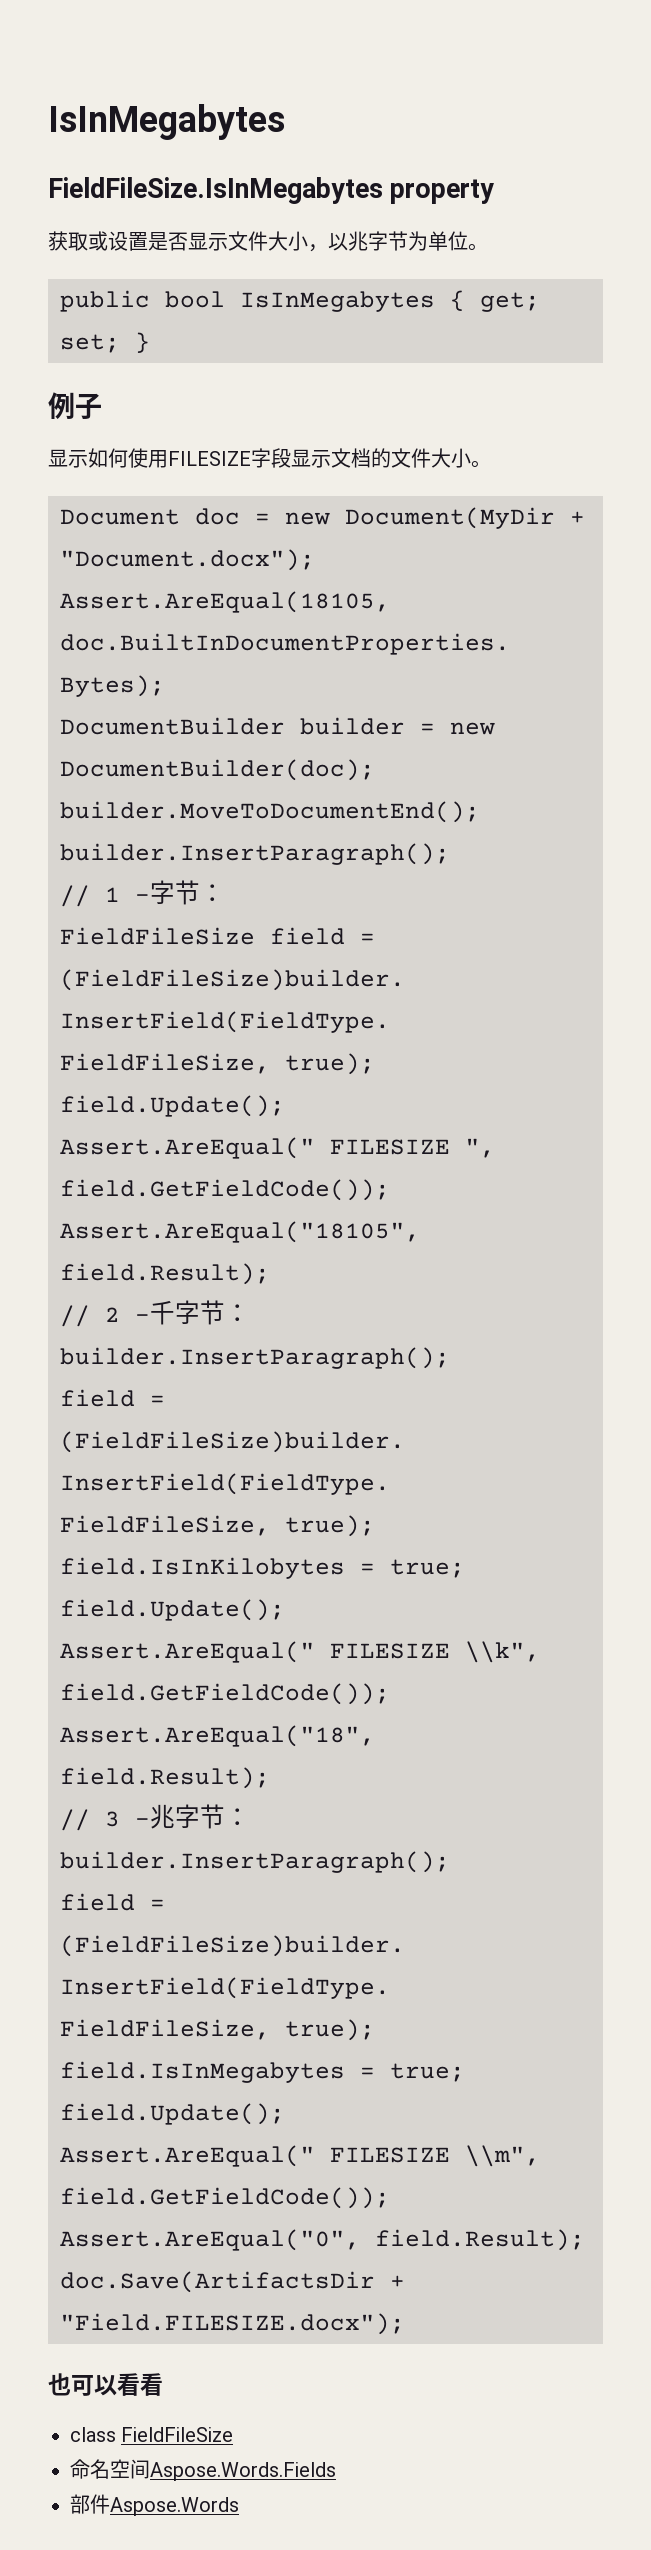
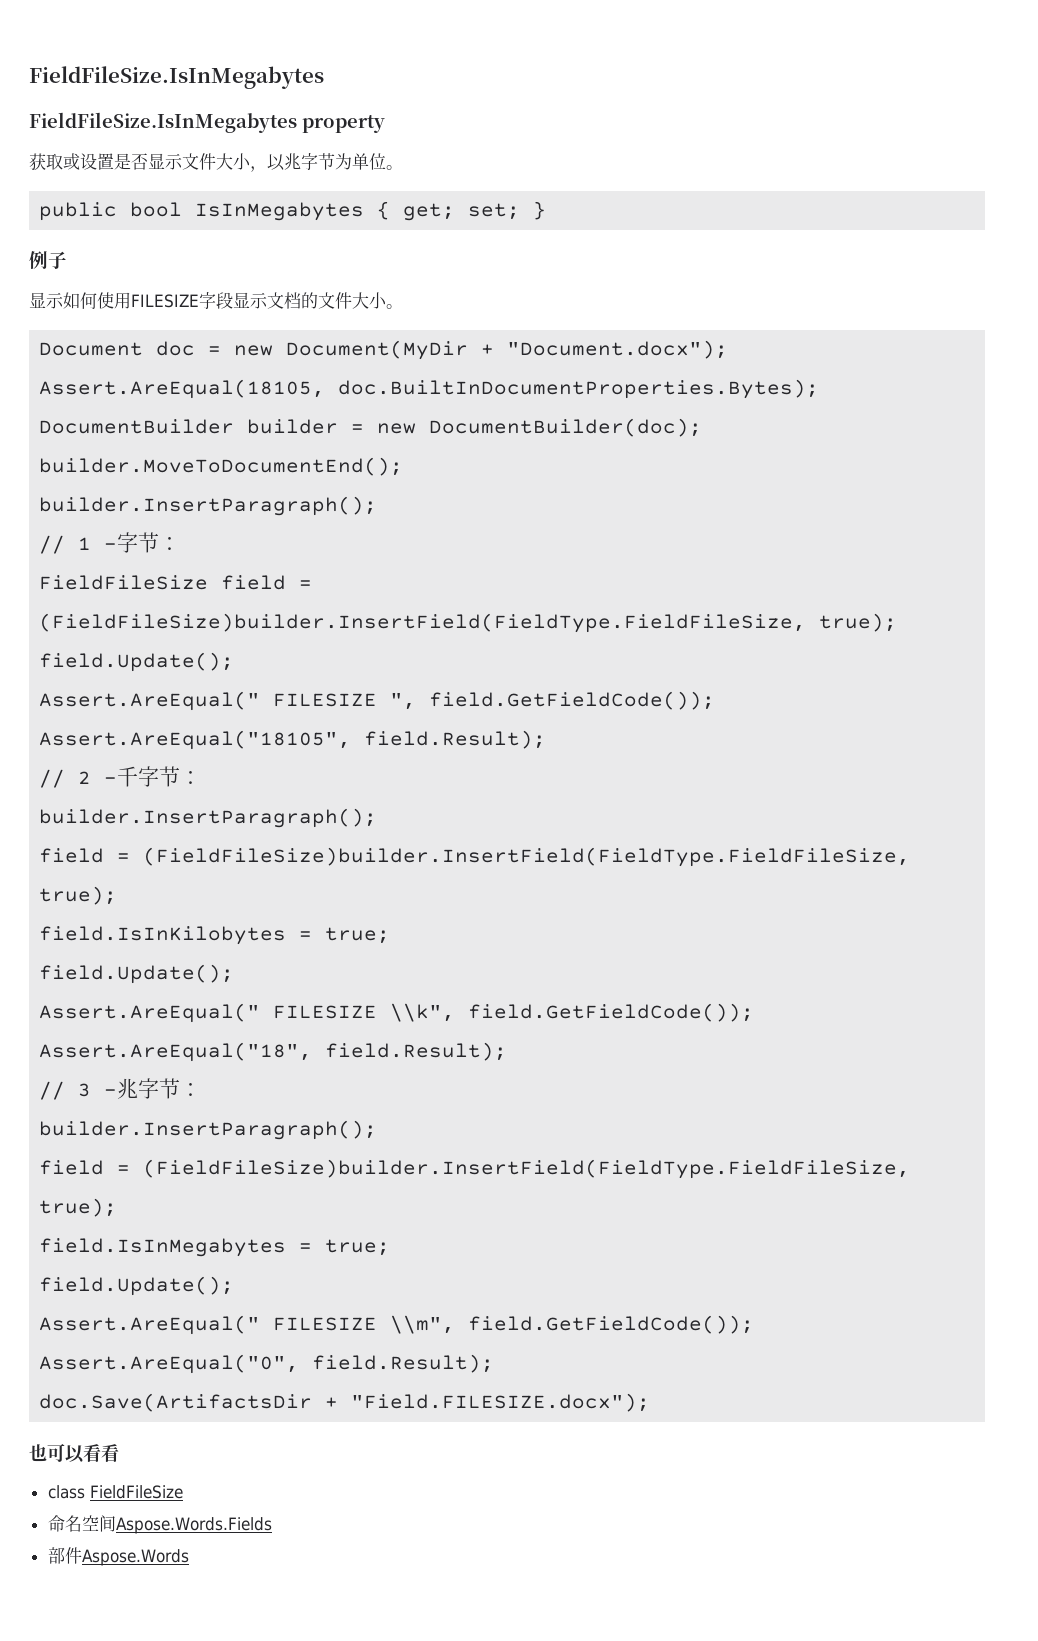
[48,104,285,140] IsInMegabytes -> [29,66,324,89] FieldFileSize.IsInMegabytes

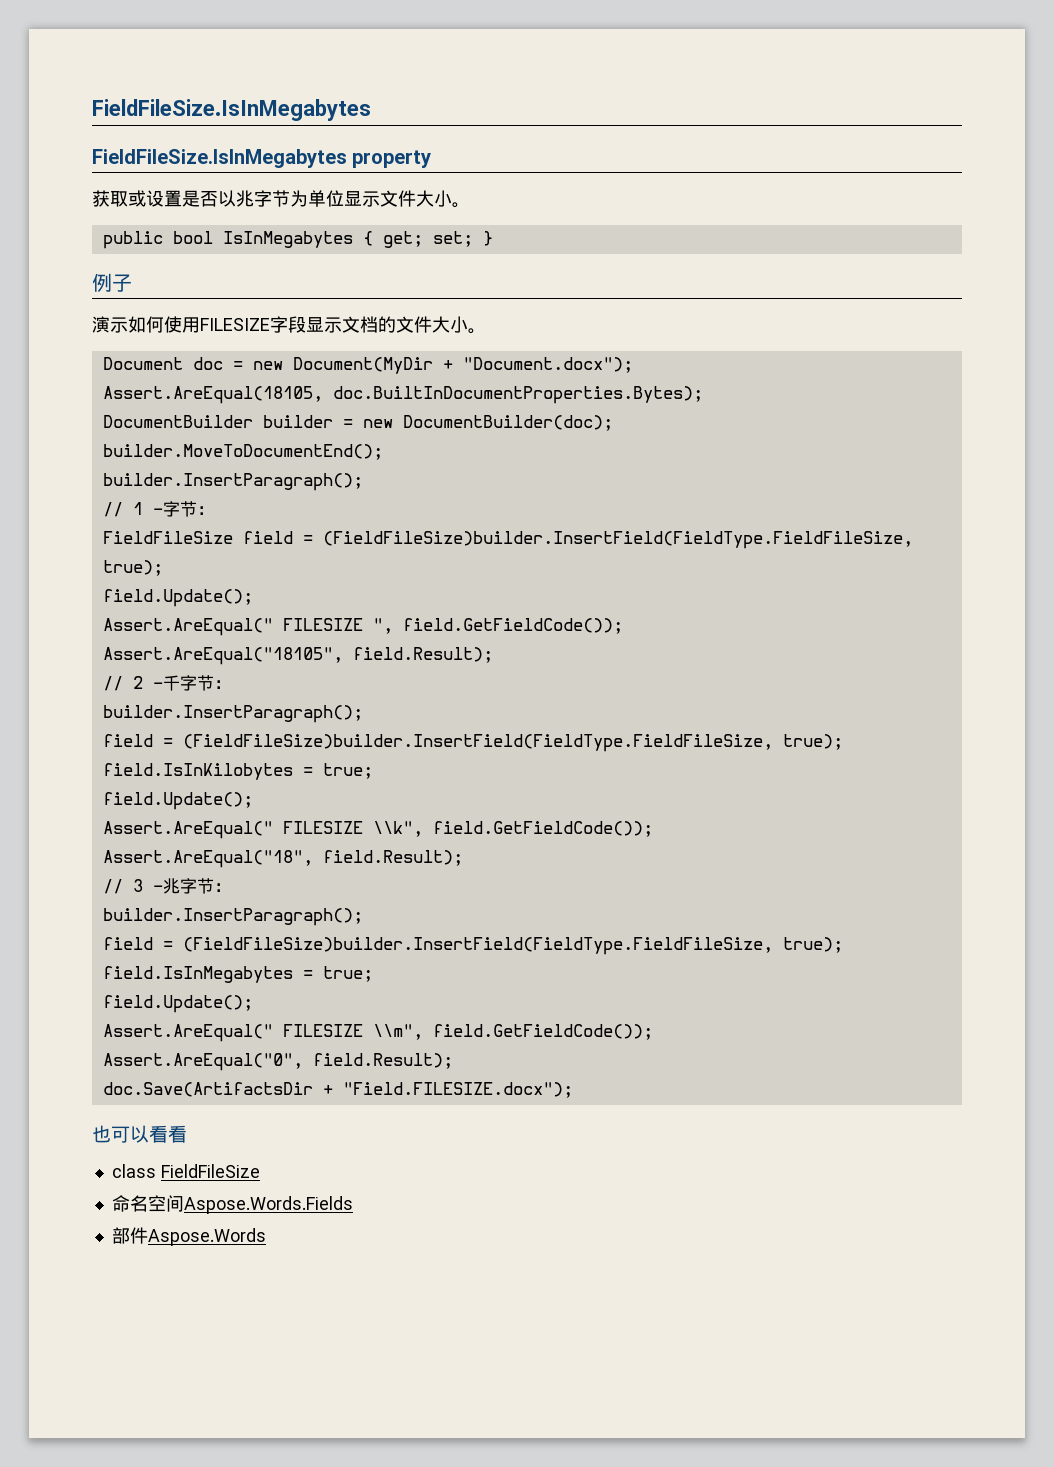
[148,153,267,172] 显示文件大小， -> (218, 199) none
(386, 161) none -> [344,190,452,207] 显示文件大小
[29,292,46,308] 显 -> [92,316,110,333] 演

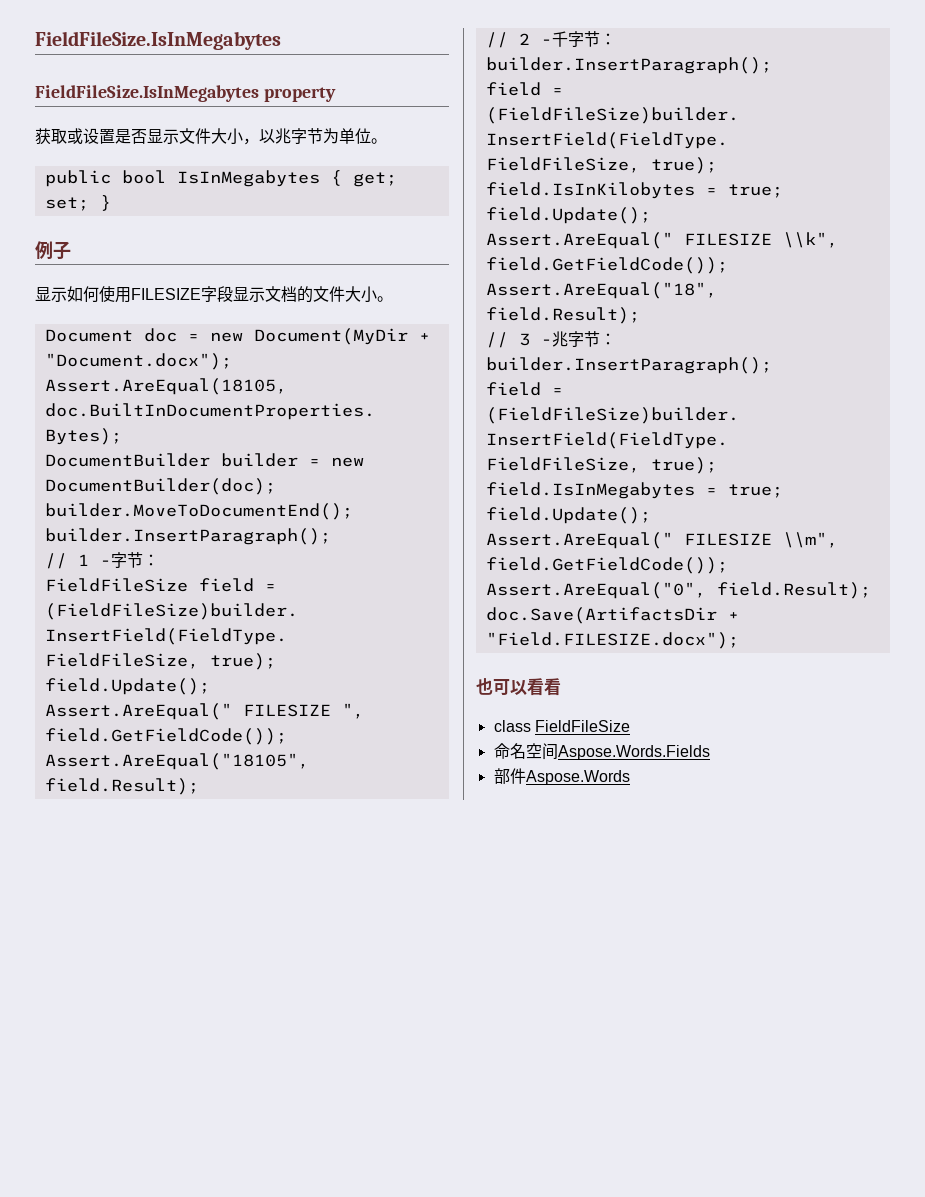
(218, 199) none -> [147,128,259,145] 显示文件大小，
[344,190,452,207] 显示文件大小 -> (371, 136) none
[92,316,110,333] 演 -> [35,287,51,301] 显

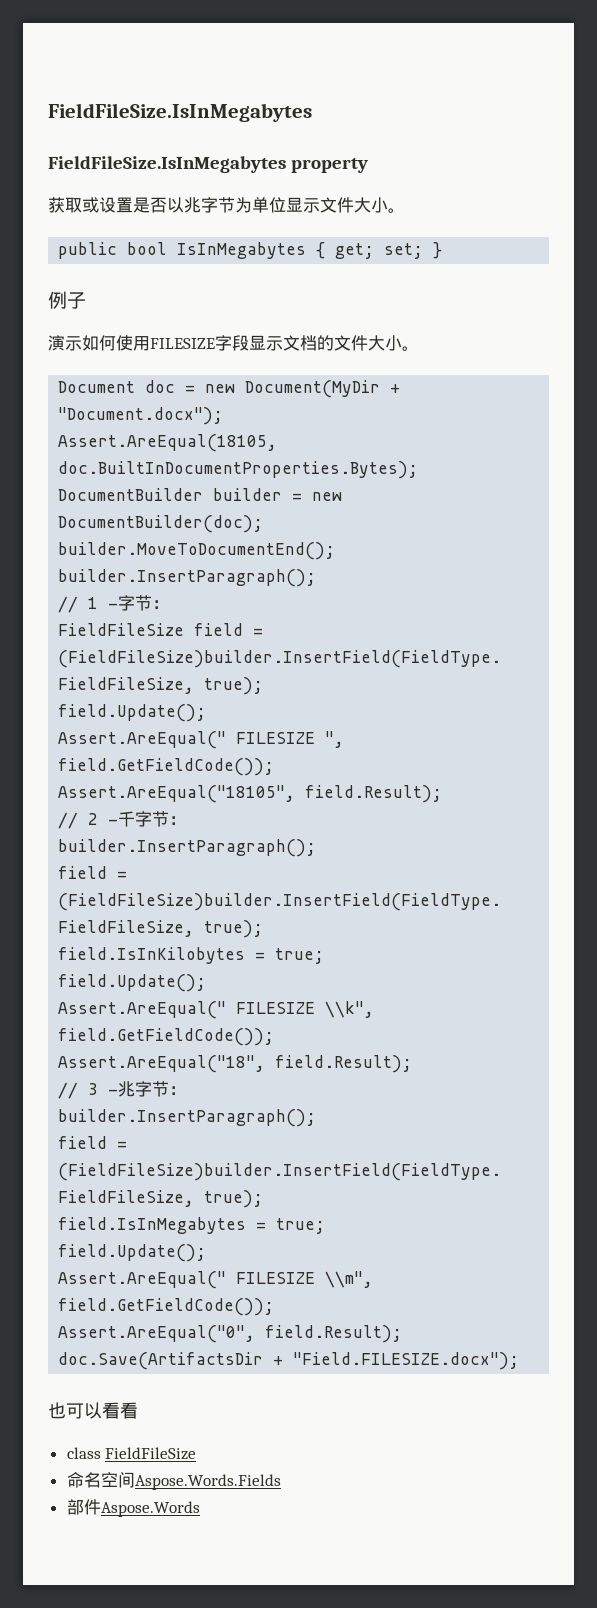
[147,128,259,145] 显示文件大小， -> (167, 205) none
(371, 136) none -> [286,197,388,213] 显示文件大小
[35,287,51,301] 显 -> [48,335,65,351] 演

